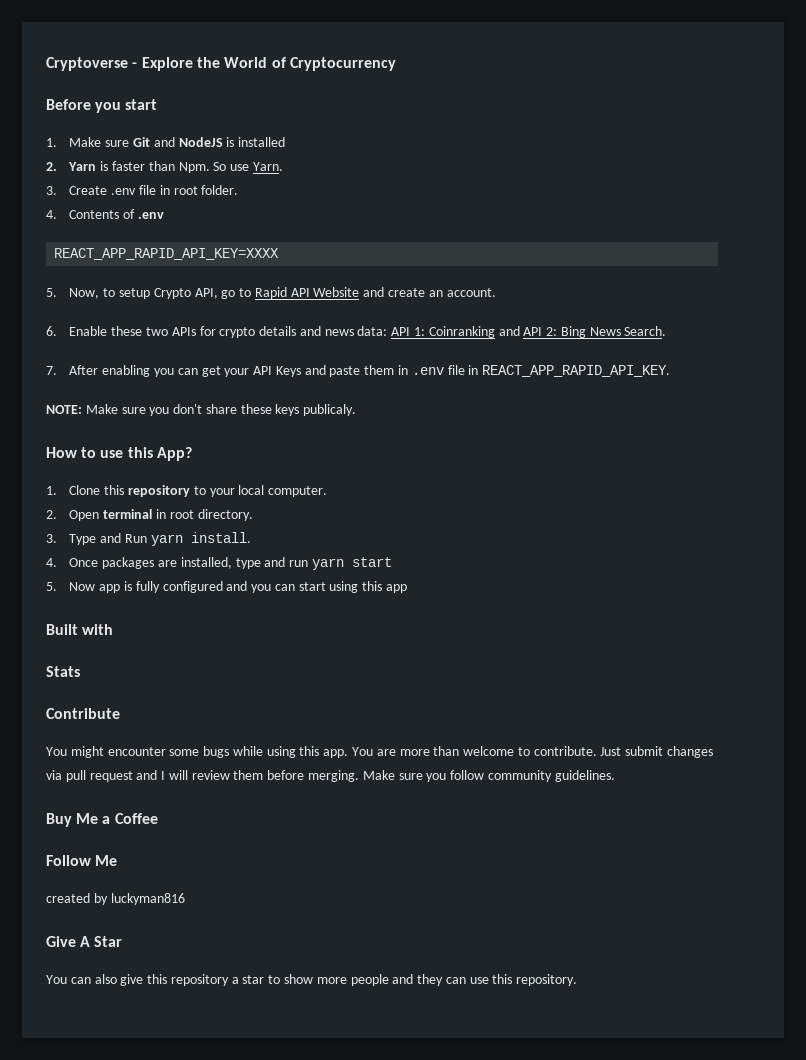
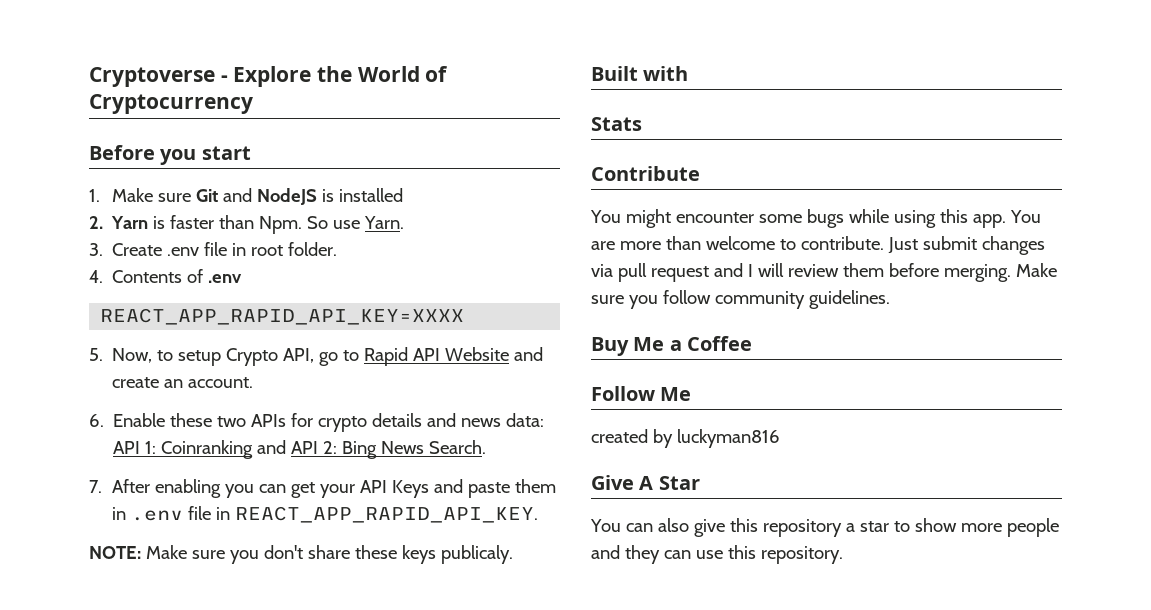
[46,447,192,461] [46,485,328,497] [46,509,253,521] [46,532,251,546] [46,557,392,570] [46,581,407,593] // How to use this App? // 1. Clone this repository to your local computer. // 2. Open terminal in root directory. // 3. Type and Run yarn install. // 4. Once packages are installed, type and run yarn start // 5. Now app is fully configured and you can start using this app -> (513, 554) none

